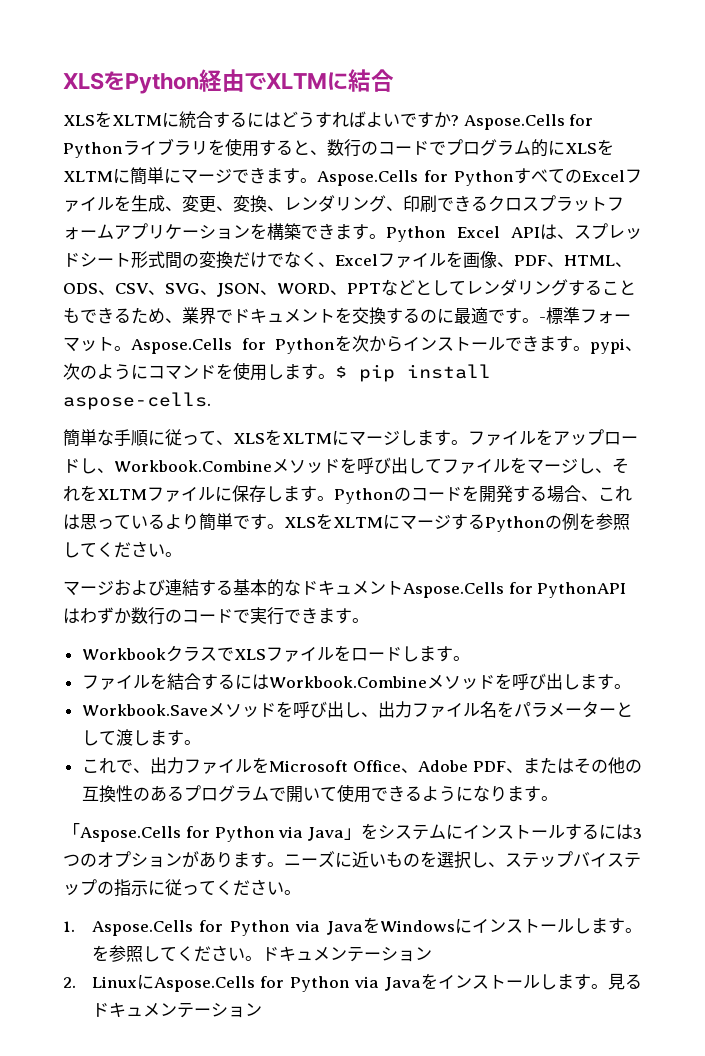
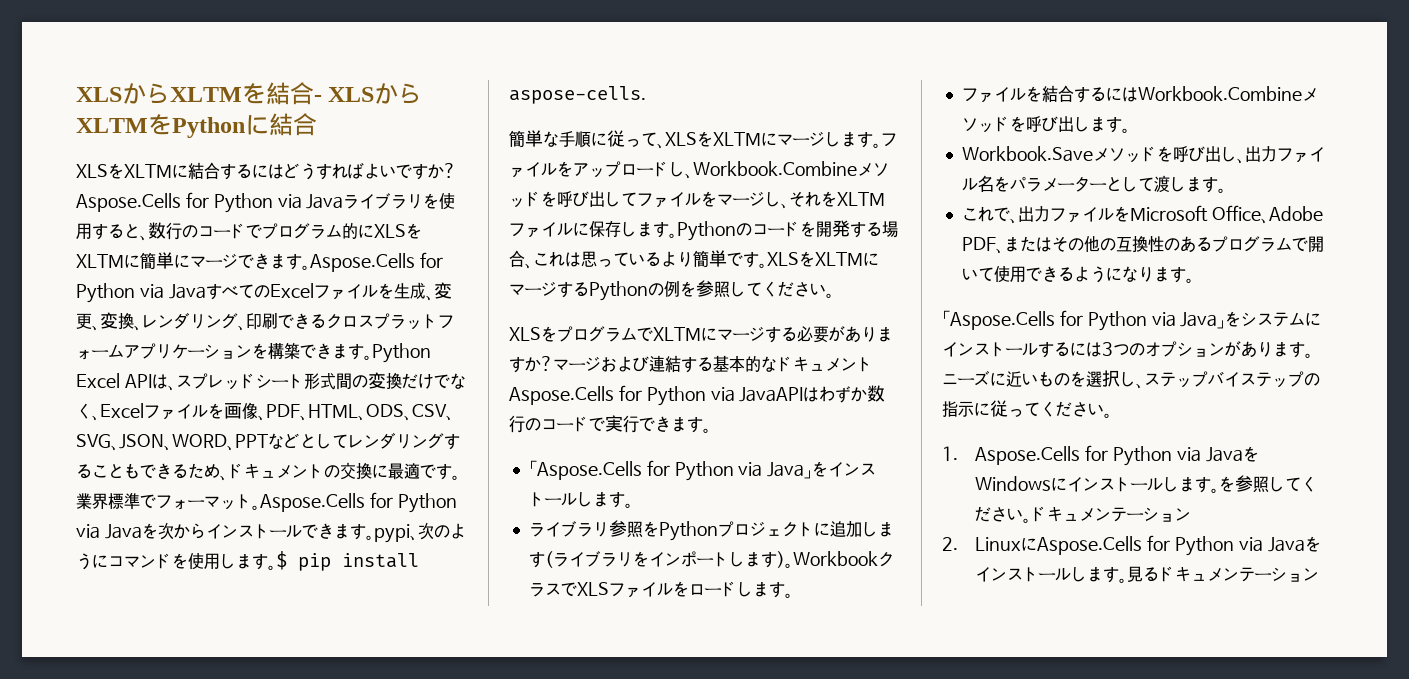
[63,69,327,94] XLSをPython経由でXLTM -> [76,82,423,105] [76,114,245,138] XLSからXLTMを結合- XLSからXLTMをPython
[178,111,196,129] 統 -> [187,162,204,180] 結
(123, 150) none -> [277,194,344,209] via Java
(514, 178) none -> [139,284,206,299] via Java
[182,307,437,325] 業界でドキュメントを交換するの -> [228,462,372,480] ドキュメントの交換
[539,307,580,324] -標準 -> [76,492,156,510] 業界標準で
(336, 346) none -> [76,524,142,539] via Java
(182, 554) none -> [509,326,893,343] [509,356,553,373] XLSをプログラムでXLTMにマージする必要がありますか?
[537,582,627,598] PythonAPI -> [646,386,804,406] Python via JavaAPI
(369, 620) none -> [528,460,877,481] [528,491,633,508] [528,520,894,541] [528,551,793,568] 「Aspose.Cells for Python via Java」をインストールします。 // ライブラリ参照をPythonプロジェクトに追加します(ライブラリをインポートします)。

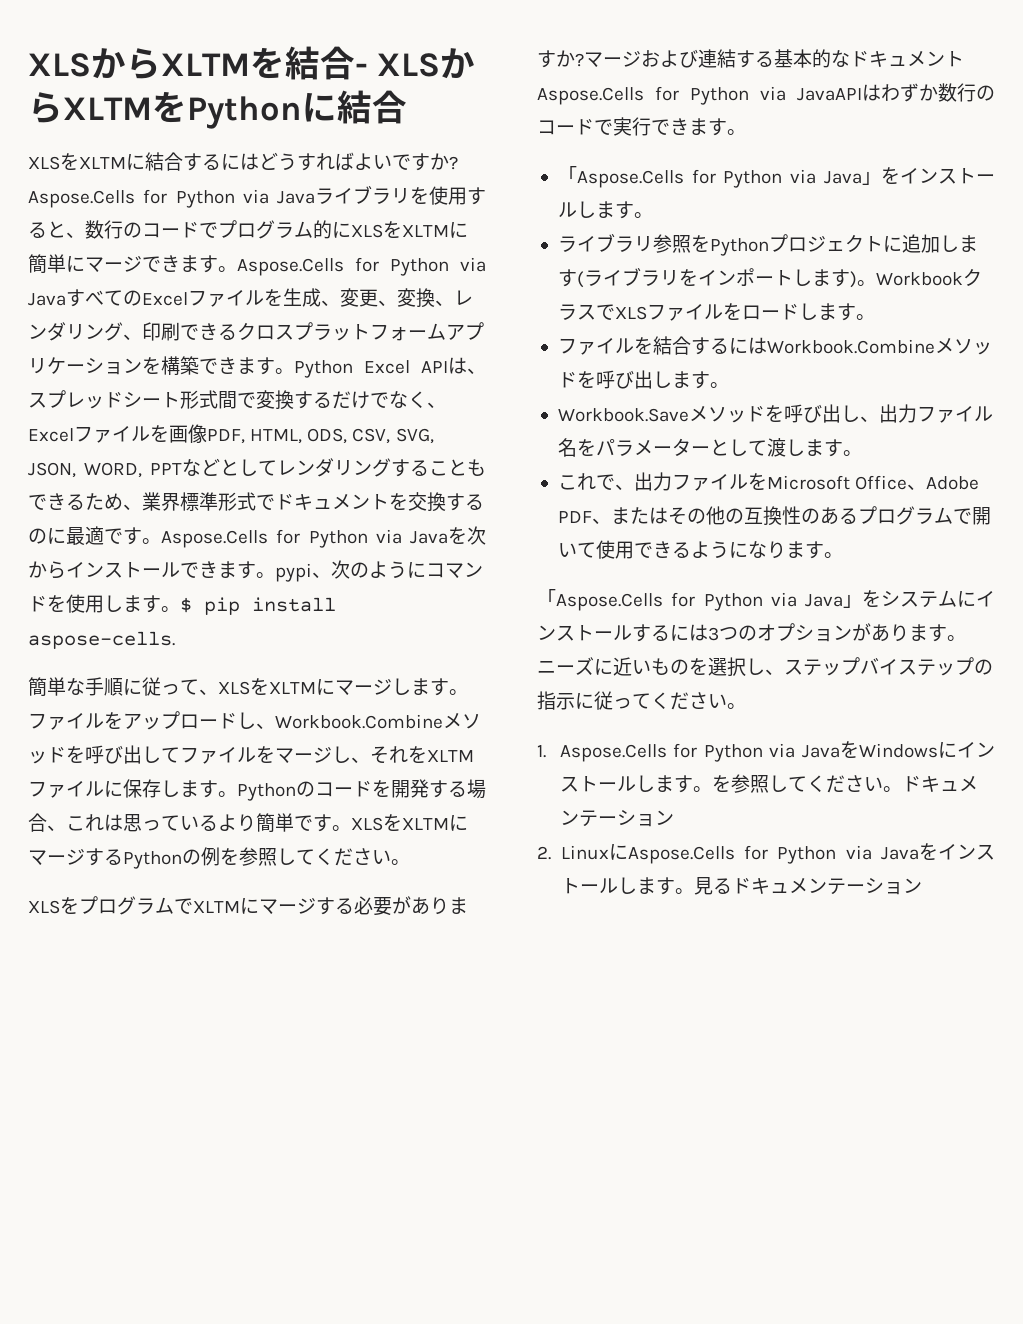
[351,372,402,390] の変換 -> [237,390,332,410] で変換する
[258,404,454,421] [76,434,235,451] 、PDF、HTML、ODS、CSV、SVG、JSON、WORD、 -> [207,428,434,444] [28,462,142,478] PDF, HTML, ODS, CSV, SVG, JSON, WORD,
[228,462,460,480] [76,492,252,510] ドキュメントの交換に最適です。業界標準でフォーマット -> [142,492,484,512] [28,526,142,545] 業界標準形式でドキュメントを交換するのに最適です

